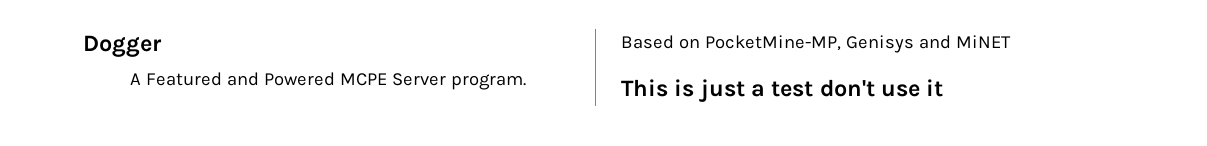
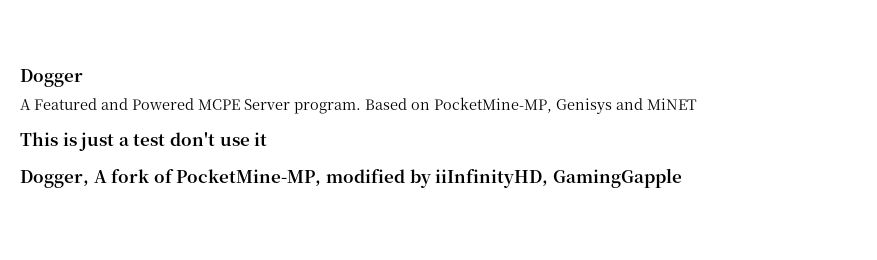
(944, 88) none -> [20,168,682,188] // Dogger, A fork of PocketMine-MP, modified by iiInfinityHD, GamingGapple

